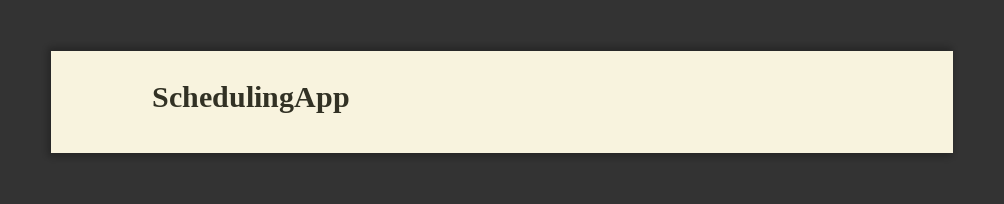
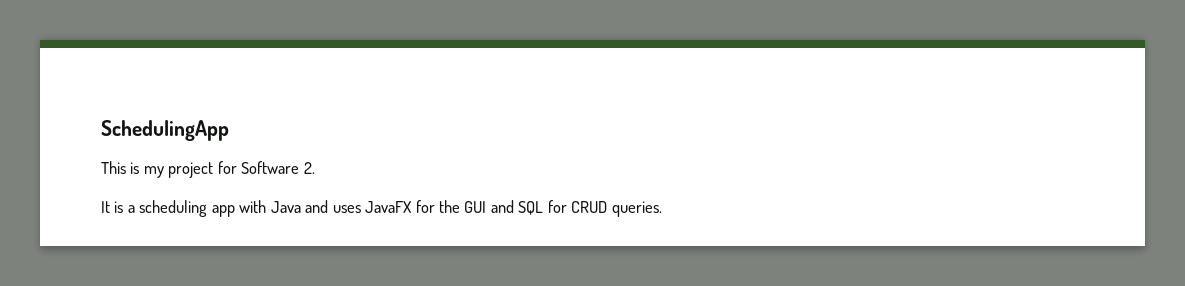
(350, 99) none -> [101,161,315,178] [101,200,662,217] // This is my project for Software 2. // It is a scheduling app with Java and uses JavaFX for the GUI and SQL for CRUD queries.

